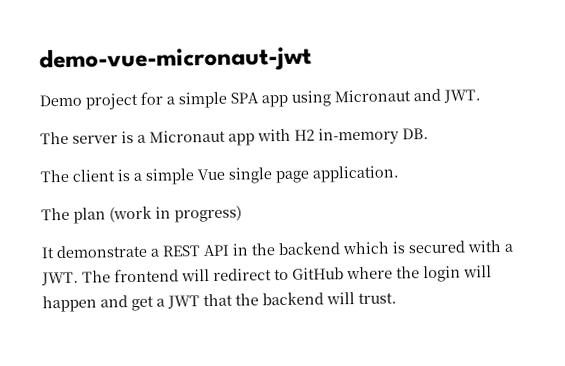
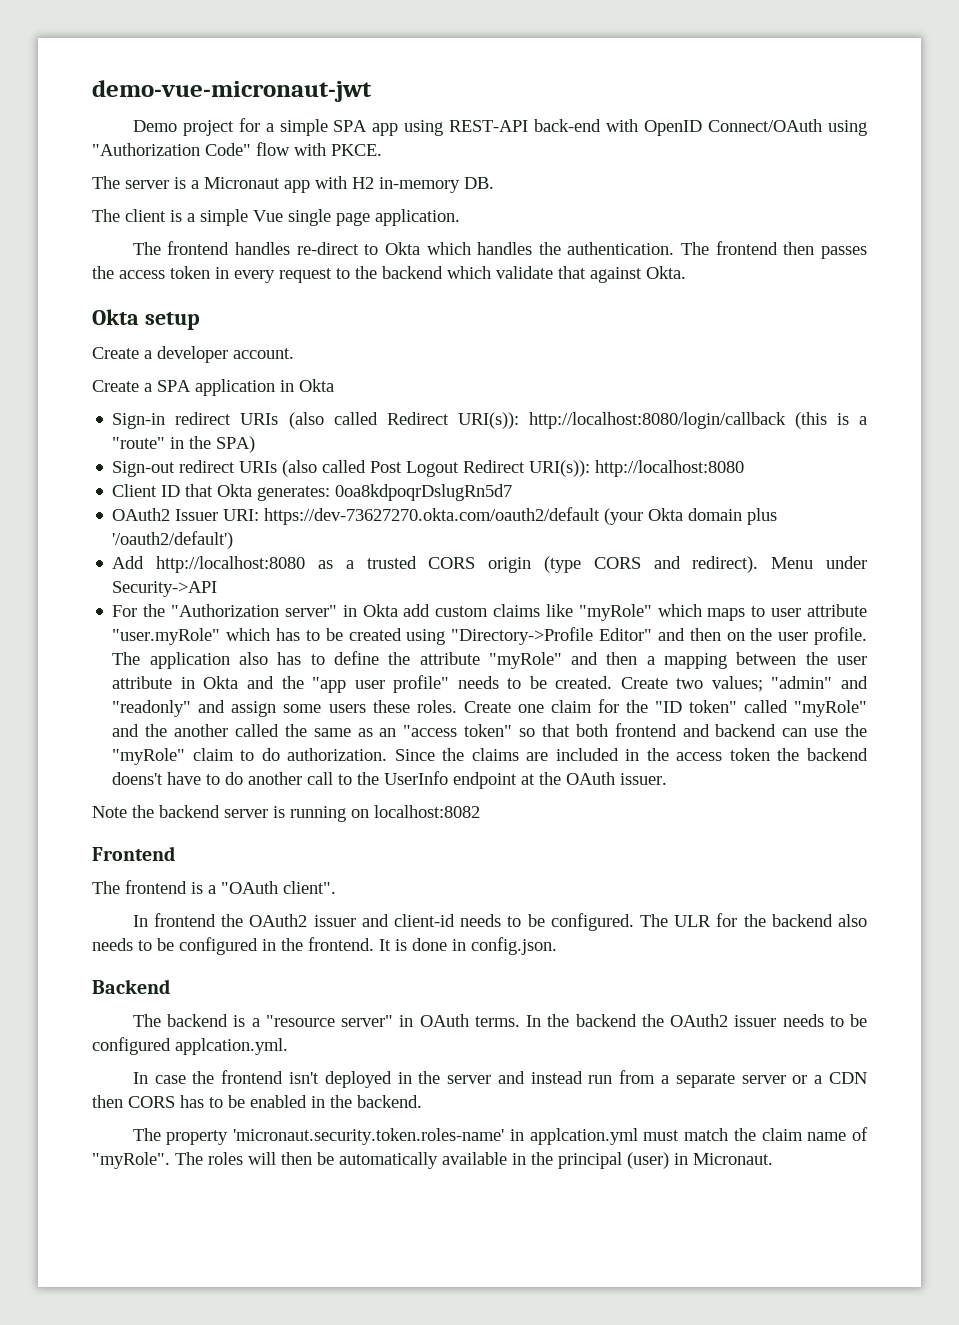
[334,88,481,103] Micronaut and JWT. -> [449,119,867,136] [92,142,382,156] REST-API back-end with OpenID Connect/OAuth using "Authorization Code" flow with PKCE.
[73,205,242,224] [41,240,513,259] [41,265,492,286] [42,291,397,313] plan (work in progress) // It demonstrate a REST API in the backend which is secured with a JWT. The frontend will redirect to GitHub where the login will happen and get a JWT that the backend will trust. -> [167,241,867,259] [92,266,686,283] [92,309,200,330] [92,346,294,363] [92,379,334,396] [112,412,868,429] [112,436,256,453] [112,460,745,477] [112,484,513,501] [112,507,778,525] [112,531,234,549] [112,556,868,573] [112,581,218,597] [112,604,867,621] [112,627,867,645] [112,651,867,669] [112,675,868,693] [112,699,867,717] [112,723,867,737] [112,748,868,765] [112,771,668,789] [92,805,480,822] [92,846,175,861] [92,880,336,894] [132,913,868,931] [92,937,557,955] [92,979,170,994] [132,1014,868,1027] [92,1037,288,1055] [132,1070,867,1088] [92,1095,422,1108] [132,1127,869,1145] [92,1152,773,1169] frontend handles re-direct to Okta which handles the authentication. The frontend then passes the access token in every request to the backend which validate that against Okta. // Okta setup // Create a developer account. // Create a SPA application in Okta // Sign-in redirect URIs (also called Redirect URI(s)): http://localhost:8080/login/callback (this is a "route" in the SPA) // Sign-out redirect URIs (also called Post Logout Redirect URI(s)): http://localhost:8080 // Client ID that Okta generates: 0oa8kdpoqrDslugRn5d7 // OAuth2 Issuer URI: https://dev-73627270.okta.com/oauth2/default (your Okta domain plus '/oauth2/default') // Add http://localhost:8080 as a trusted CORS origin (type CORS and redirect). Menu under Security->API // For the "Authorization server" in Okta add custom claims like "myRole" which maps to user attribute "user.myRole" which has to be created using "Directory->Profile Editor" and then on the user profile. The application also has to define the attribute "myRole" and then a mapping between the user attribute in Okta and the "app user profile" needs to be created. Create two values; "admin" and "readonly" and assign some users these roles. Create one claim for the "ID token" called "myRole" and the another called the same as an "access token" so that both frontend and backend can use the "myRole" claim to do authorization. Since the claims are included in the access token the backend doens't have to do another call to the UserInfo endpoint at the OAuth issuer. // Note the backend server is running on localhost:8082 // Frontend // The frontend is a "OAuth client". // In frontend the OAuth2 issuer and client-id needs to be configured. The ULR for the backend also needs to be configured in the frontend. It is done in config.json. // Backend // The backend is a "resource server" in OAuth terms. In the backend the OAuth2 issuer needs to be configured applcation.yml. // In case the frontend isn't deployed in the server and instead run from a separate server or a CDN then CORS has to be enabled in the backend. // The property 'micronaut.security.token.roles-name' in applcation.yml must match the claim name of "myRole". The roles will then be automatically available in the principal (user) in Micronaut.

